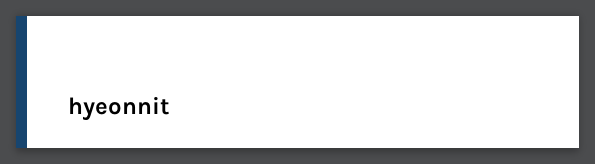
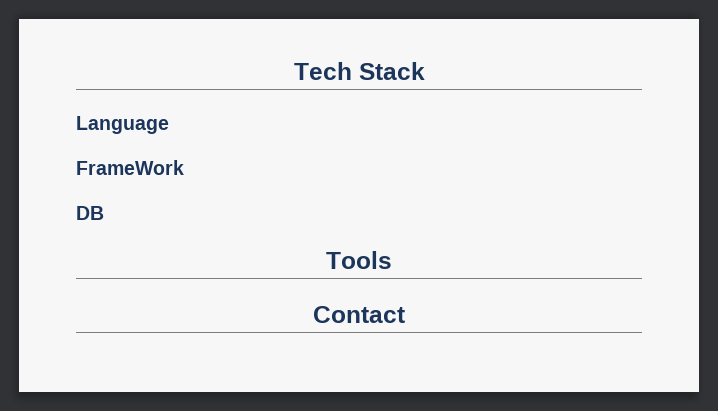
[68,96,169,121] hyeonnit -> [293,62,425,80] [76,116,169,134] [76,160,184,175] [76,206,104,220] [326,251,392,269] [313,306,405,323] Tech Stack // Language // FrameWork // DB // Tools // Contact

